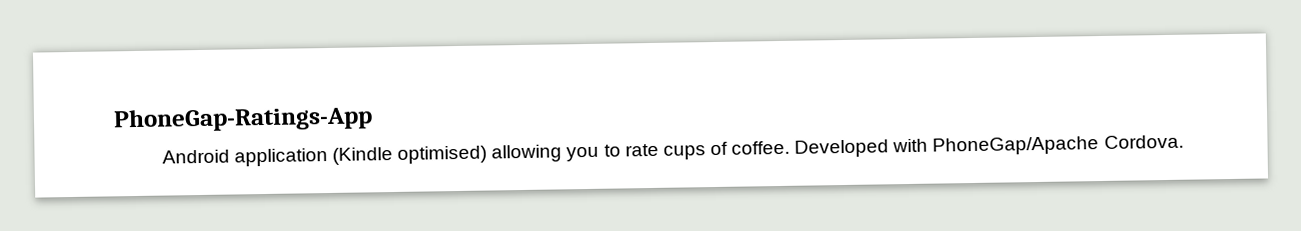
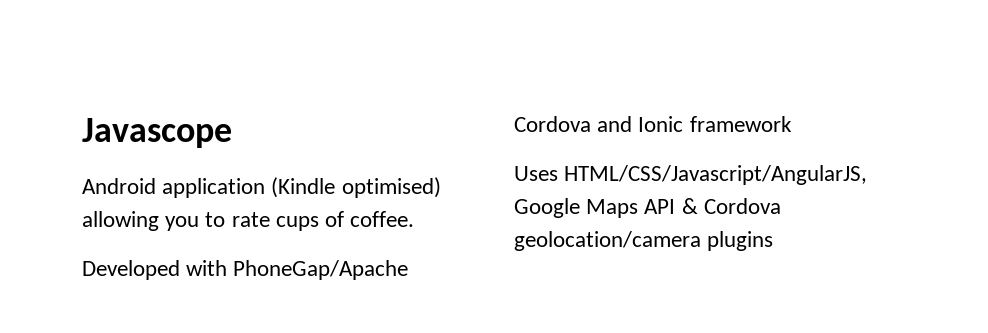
[113,106,373,133] PhoneGap-Ratings-App -> [82,118,232,148] Javascope
(791, 147) none -> (415, 219) //
[1103,134,1184,149] Cordova. -> [514,116,792,132] [514,165,868,185] [514,198,781,218] [514,231,774,251] Cordova and Ionic framework // Uses HTML/CSS/Javascript/AngularJS, Google Maps API & Cordova geolocation/camera plugins

